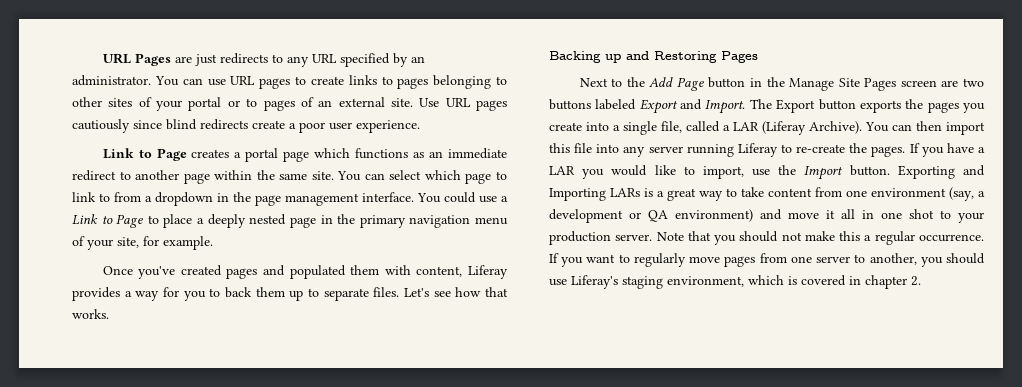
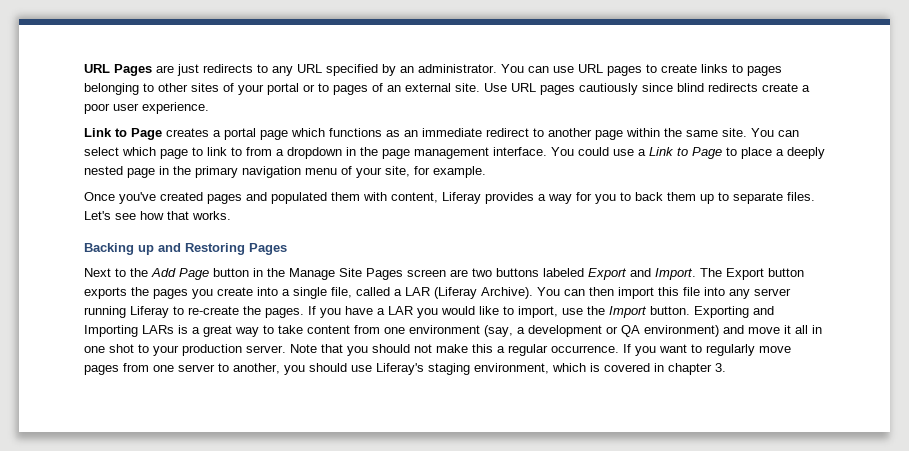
[911,276,921,286] 2. -> [715,363,726,372] 3.

